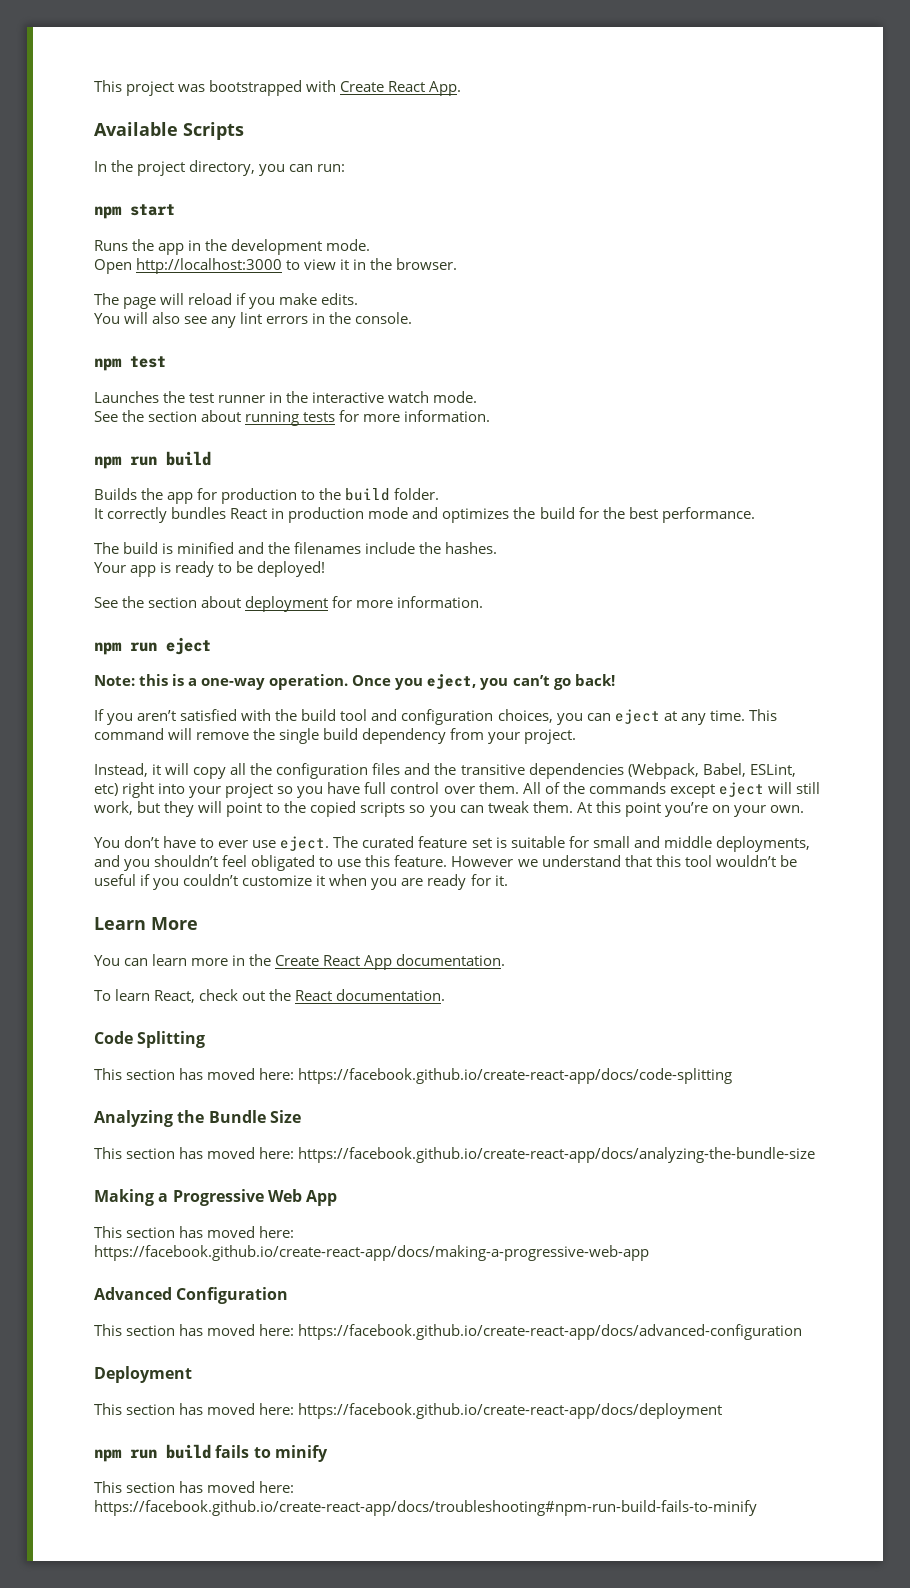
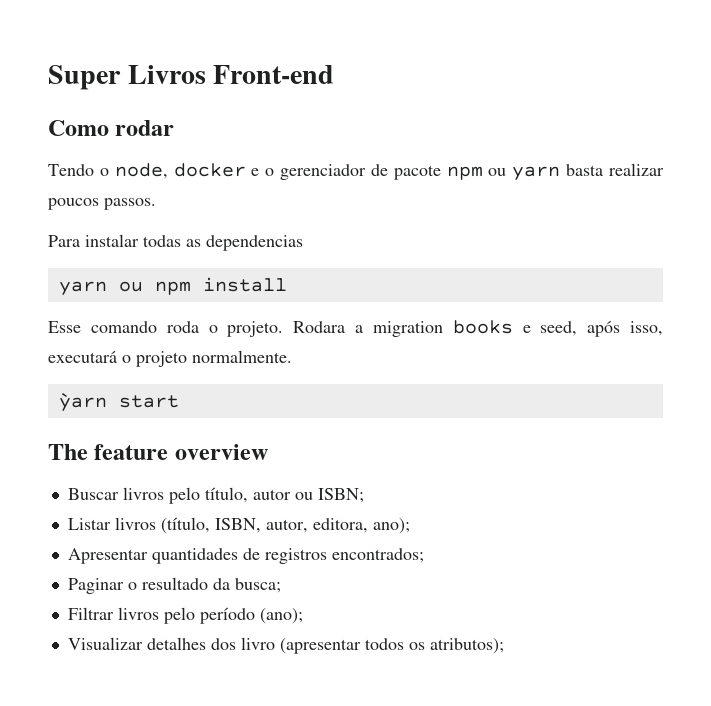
[94,80,462,96] [94,122,244,140] [94,160,346,176] [94,204,175,219] [94,239,371,255] [94,258,458,274] [94,293,359,309] [94,312,413,328] [94,356,166,371] [94,391,478,403] [94,410,491,426] [94,451,211,469] [94,488,440,504] [94,507,755,523] [94,542,498,554] [94,561,326,577] [94,596,484,612] [94,637,211,655] [94,674,615,690] [94,709,777,725] [94,728,577,744] [94,763,796,779] [94,782,820,798] [94,801,804,817] [94,836,810,852] [94,855,797,871] [94,874,508,890] [94,917,198,930] [94,954,506,970] [94,989,446,1003] [94,1031,206,1048] [94,1068,733,1084] [94,1110,301,1127] [94,1147,816,1163] [94,1189,338,1206] [94,1226,295,1238] [94,1245,649,1261] [94,1287,289,1304] [94,1324,803,1340] [94,1366,192,1383] [94,1403,723,1419] [94,1444,328,1462] [94,1481,295,1493] [94,1500,757,1516] This project was bootstrapped with Create React App. // Available Scripts // In the project directory, you can run: // npm start // Runs the app in the development mode. // Open http://localhost:3000 to view it in the browser. // The page will reload if you make edits. // You will also see any lint errors in the console. // npm test // Launches the test runner in the interactive watch mode. // See the section about running tests for more information. // npm run build // Builds the app for production to the build folder. // It correctly bundles React in production mode and optimizes the build for the best performance. // The build is minified and the filenames include the hashes. // Your app is ready to be deployed! // See the section about deployment for more information. // npm run eject // Note: this is a one-way operation. Once you eject, you can’t go back! // If you aren’t satisfied with the build tool and configuration choices, you can eject at any time. This command will remove the single build dependency from your project. // Instead, it will copy all the configuration files and the transitive dependencies (Webpack, Babel, ESLint, etc) right into your project so you have full control over them. All of the commands except eject will still work, but they will point to the copied scripts so you can tweak them. At this point you’re on your own. // You don’t have to ever use eject. The curated feature set is suitable for small and middle deployments, and you shouldn’t feel obligated to use this feature. However we understand that this tool wouldn’t be useful if you couldn’t customize it when you are ready for it. // Learn More // You can learn more in the Create React App documentation. // To learn React, check out the React documentation. // Code Splitting // This section has moved here: https://facebook.github.io/create-react-app/docs/code-splitting // Analyzing the Bundle Size // This section has moved here: https://facebook.github.io/create-react-app/docs/analyzing-the-bundle-size // Making a Progressive Web App // This section has moved here: https://facebook.github.io/create-react-app/docs/making-a-progressive-web-app // Advanced Configuration // This section has moved here: https://facebook.github.io/create-react-app/docs/advanced-configuration // Deployment // This section has moved here: https://facebook.github.io/create-react-app/docs/deployment // npm run build fails to minify // This section has moved here: https://facebook.github.io/create-react-app/docs/troubleshooting#npm-run-build-fails-to-minify -> [48,65,335,90] [48,120,175,136] [48,163,664,181] [48,198,156,210] [48,234,303,251] [58,277,287,296] [48,320,663,337] [48,350,292,367] [58,393,179,412] [48,444,268,460] [67,487,364,504] [67,517,410,534] [67,548,424,564] [67,577,281,594] [67,607,303,624] [67,637,504,654] Super Livros Front-end // Como rodar // Tendo o node, docker e o gerenciador de pacote npm ou yarn basta realizar poucos passos. // Para instalar todas as dependencias // yarn ou npm install // Esse comando roda o projeto. Rodara a migration books e seed, após isso, executará o projeto normalmente. // ỳarn start // The feature overview // Buscar livros pelo título, autor ou ISBN; // Listar livros (título, ISBN, autor, editora, ano); // Apresentar quantidades de registros encontrados; // Paginar o resultado da busca; // Filtrar livros pelo período (ano); // Visualizar detalhes dos livro (apresentar todos os atributos);

